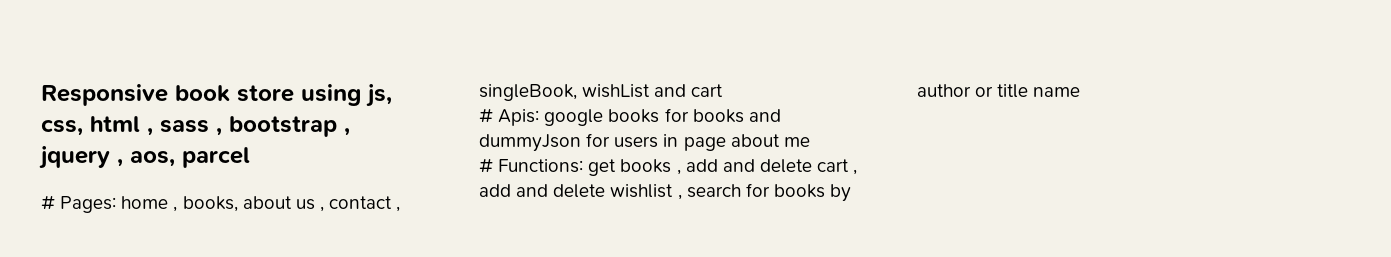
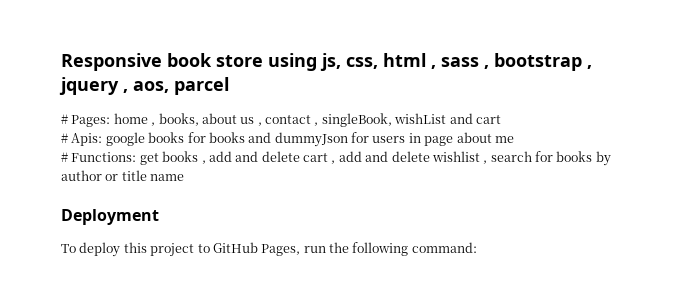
(1081, 92) none -> [61,209,159,225] [61,242,477,257] // Deployment // To deploy this project to GitHub Pages, run the following command:

